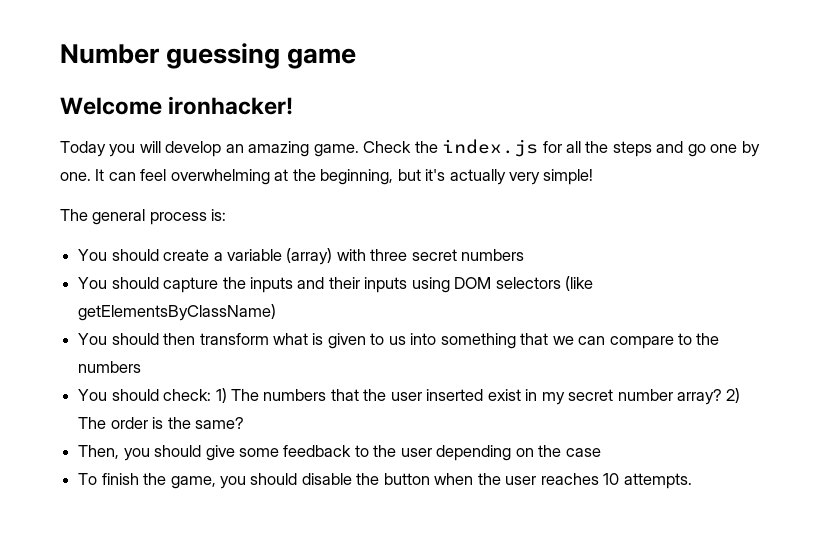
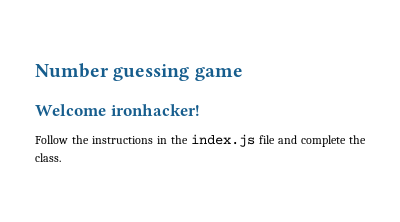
[60,139,760,157] [60,169,594,185] [60,209,227,225] [78,248,525,265] [78,276,594,293] [78,304,277,321] [78,333,720,349] [78,361,142,373] [78,388,741,405] [78,417,244,429] [78,445,601,461] [78,473,692,489] Today you will develop an amazing game. Check the index.js for all the steps and go one by one. It can feel overwhelming at the beginning, but it's actually very simple! // The general process is: // You should create a variable (array) with three secret numbers // You should capture the inputs and their inputs using DOM selectors (like getElementsByClassName) // You should then transform what is given to us into something that we can compare to the numbers // You should check: 1) The numbers that the user inserted exist in my secret number array? 2) The order is the same? // Then, you should give some feedback to the user depending on the case // To finish the game, you should disable the button when the user reaches 10 attempts. -> [35,134,366,147] [35,153,61,162] Follow the instructions in the index.js file and complete the class.

